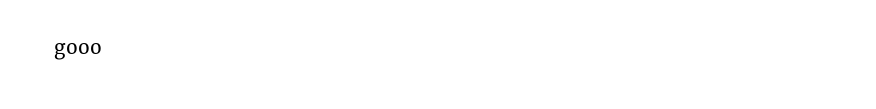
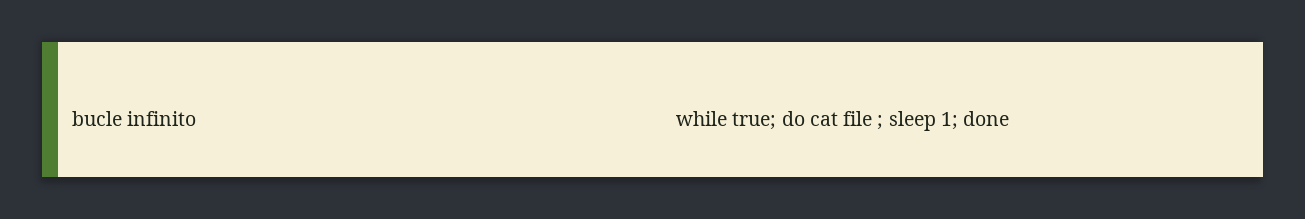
[54,43,102,60] gooo -> [72,111,197,126] [676,111,1010,131] bucle infinito // while true; do cat file ; sleep 1; done

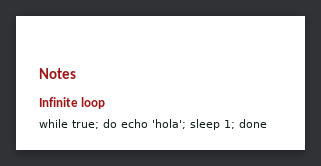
[72,111,197,126] bucle infinito -> [39,68,76,79] [39,97,106,109] Notes // Infinite loop
[809,111,884,130] cat file ; -> [121,119,186,129] echo 'hola';

